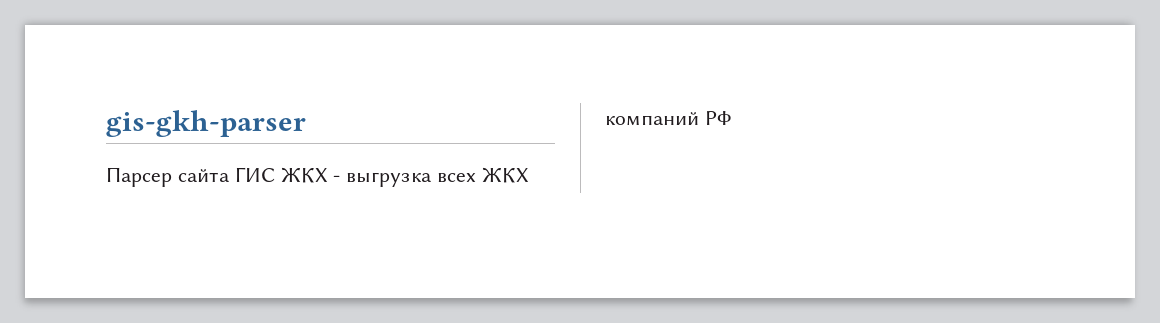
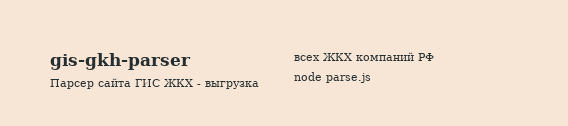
(731, 118) none -> [294,72,371,83] // node parse.js

